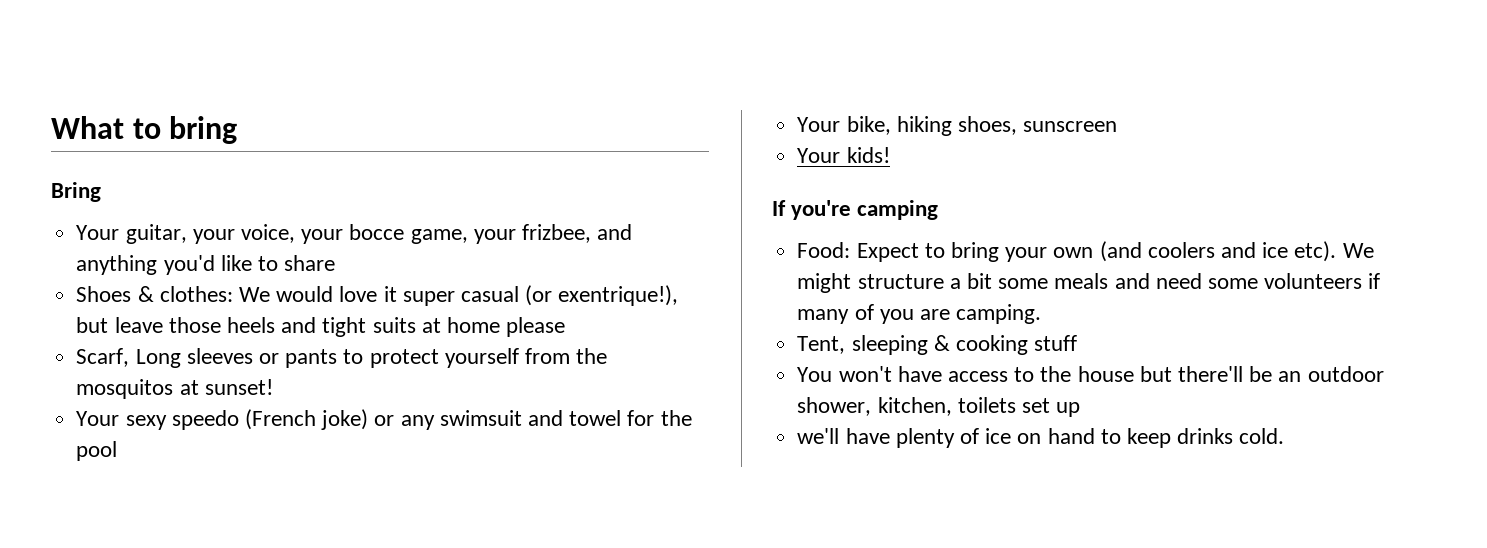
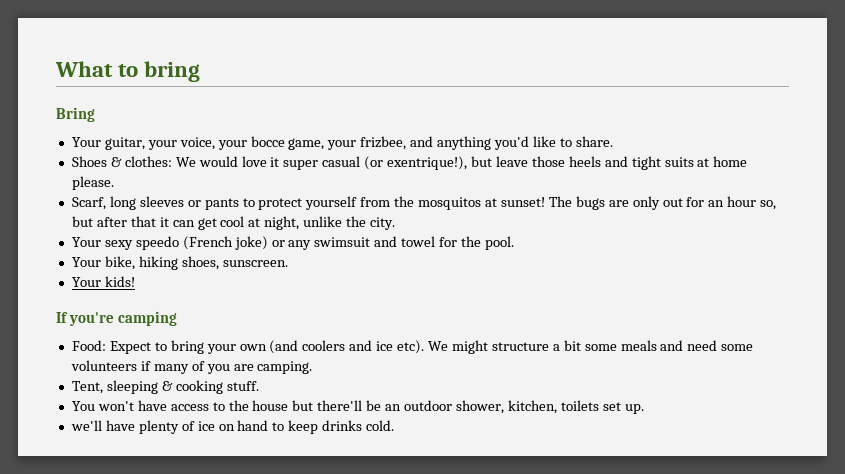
[284,255,336,271] share -> [575,136,613,147] share.
[506,317,566,337] please -> [71,176,114,190] please.
[135,349,181,368] Long -> [109,196,136,210] long
(273, 387) none -> [548,196,777,210] [71,216,396,230] The bugs are only out for an hour so, but after that it can get cool at night, unlike the city.
[76,441,118,461] pool -> [484,236,514,250] pool.
[1023,121,1118,132] sunscreen -> [222,260,288,267] sunscreen.
[1034,335,1078,351] stuff -> [226,381,259,391] stuff.
[1056,402,1081,417] up -> [624,404,644,414] up.

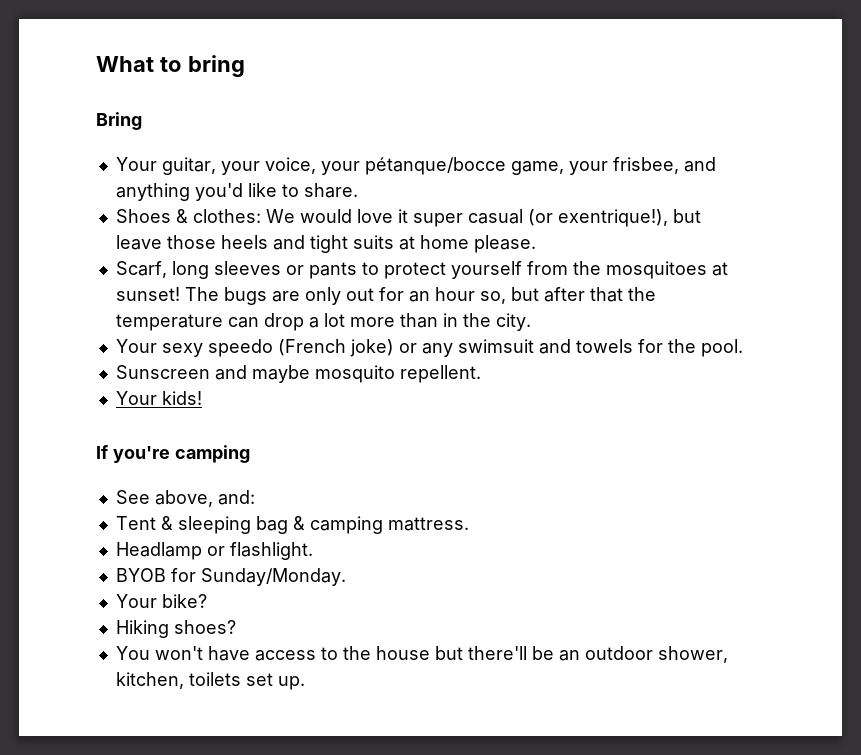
[250,136,285,147] bocce -> [364,157,506,175] pétanque/bocce
[360,136,407,150] frizbee, -> [612,157,679,174] frisbee,
[418,197,482,210] mosquitos -> [605,261,707,279] mosquitoes
[159,216,343,230] it can get cool at night, unlike -> [627,287,656,301] [115,313,458,331] the temperature can drop a lot more than in
[401,236,436,247] towel -> [575,339,633,353] towels
[71,256,288,270] Your bike, hiking shoes, sunscreen. -> [115,365,481,383] Sunscreen and maybe mosquito repellent.
[71,340,754,354] [70,360,313,374] [71,380,259,394] Food: Expect to bring your own (and coolers and ice etc). We might structure a bit some meals and need some volunteers if many of you are camping. // Tent, sleeping & cooking stuff. -> [115,490,255,507] [115,516,469,534] [115,542,313,560] [115,568,346,586] [115,594,207,608] [115,620,236,638] See above, and: // Tent & sleeping bag & camping mattress. // Headlamp or flashlight. // BYOB for Sunday/Monday. // Your bike? // Hiking shoes?
[70,420,395,434] // we'll have plenty of ice on hand to keep drinks cold. -> (305, 683) none

